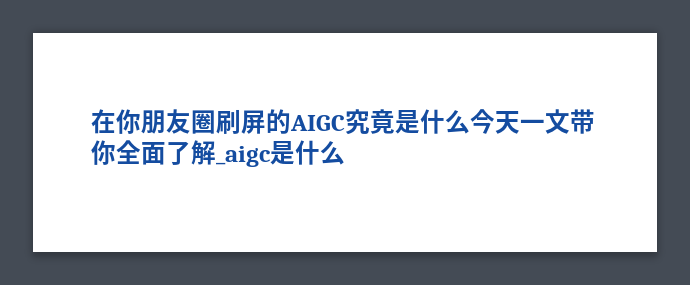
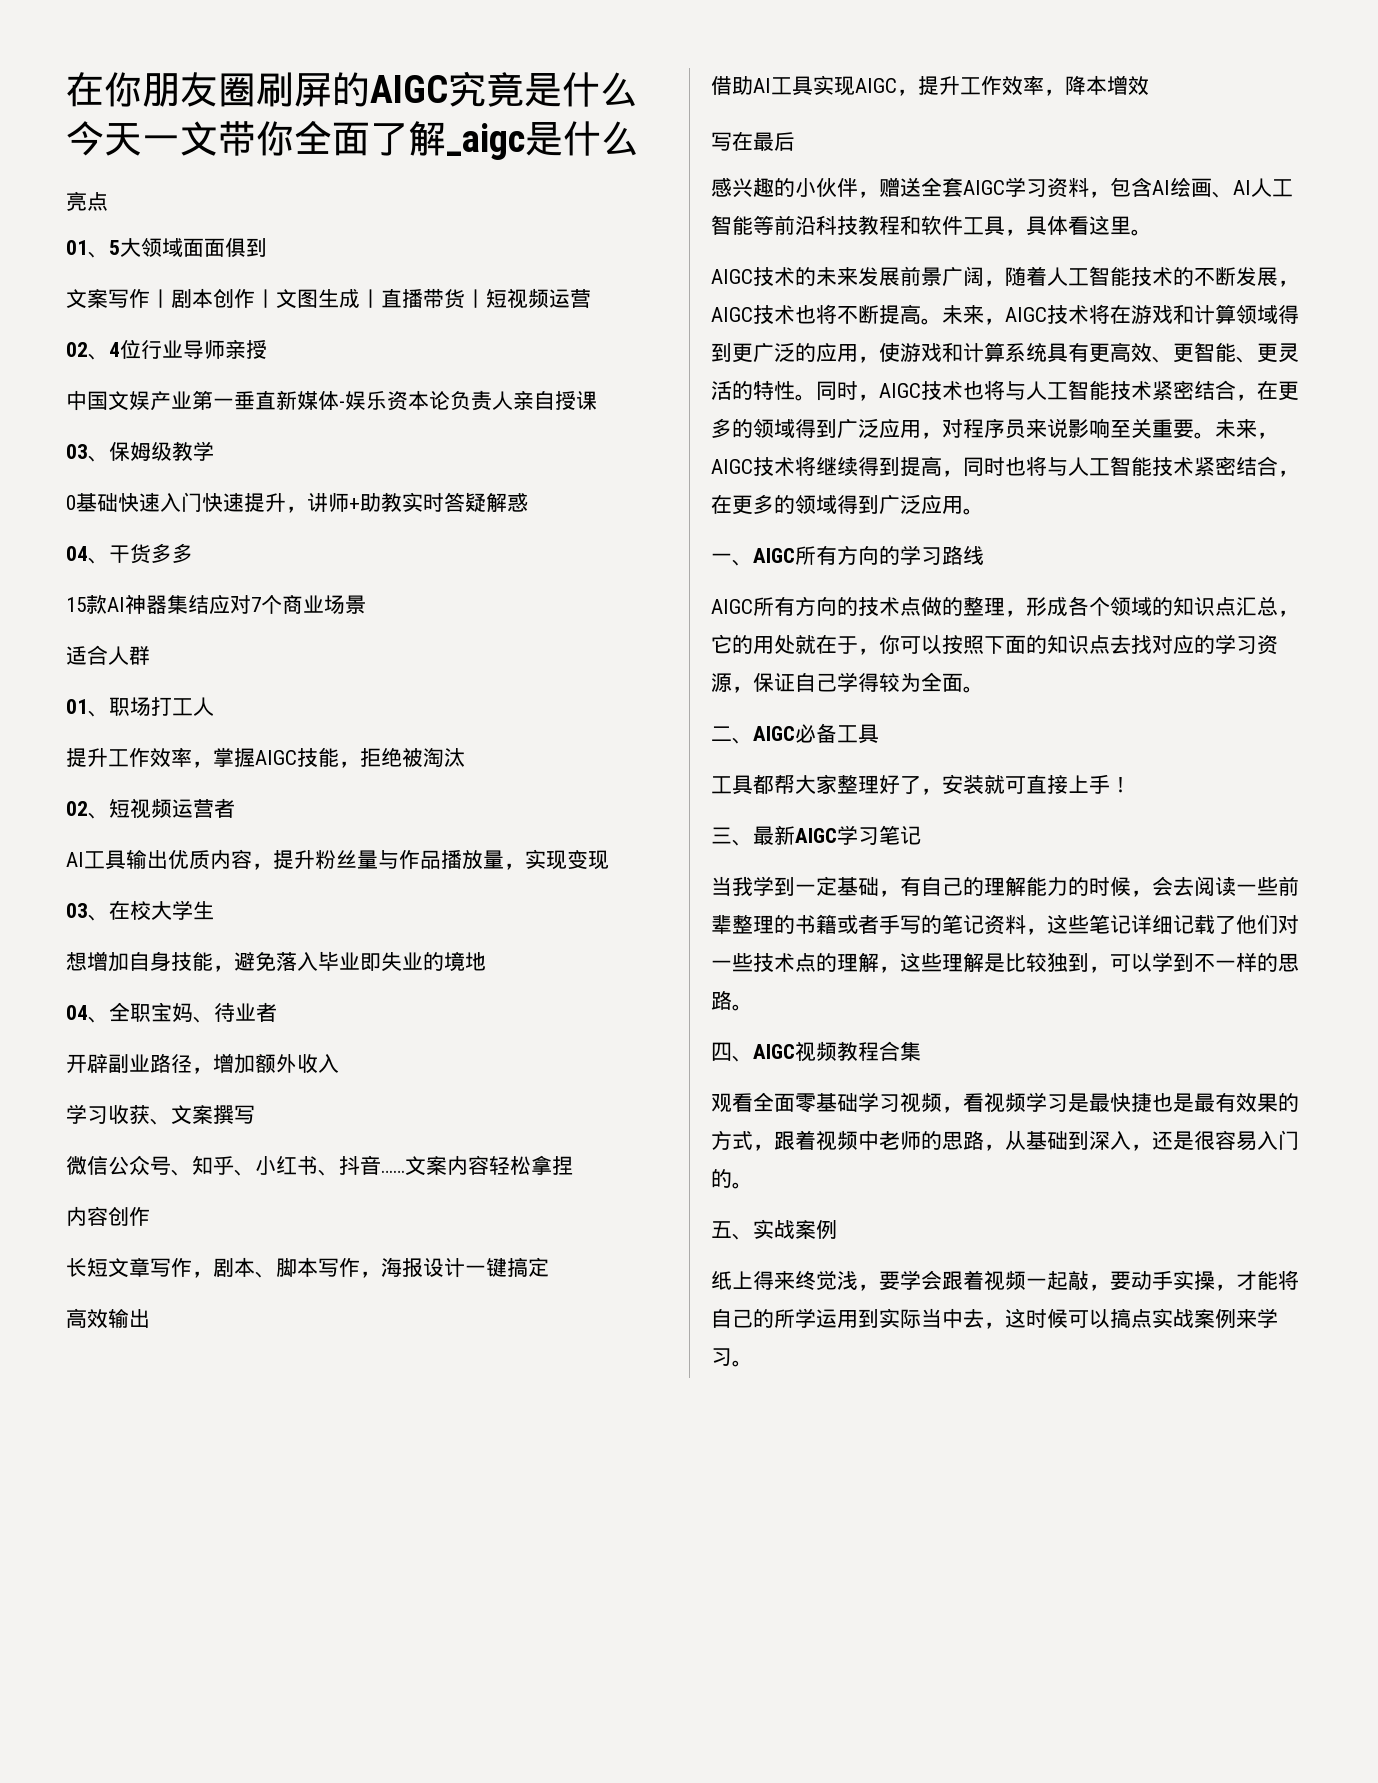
(345, 153) none -> [66,191,108,211] [66,238,267,258] [66,288,591,309] [66,339,267,360] [66,390,597,411] [66,441,214,462] [66,492,528,513] [66,543,193,564] [66,594,366,614] [66,645,150,665] [66,697,214,717] [66,747,465,768] [66,798,235,819] [66,849,609,870] [66,900,214,921] [66,951,486,972] [66,1002,277,1023] [66,1053,339,1074] [66,1104,255,1125] [66,1155,573,1176] [66,1206,150,1226] [66,1257,549,1278] [66,1308,150,1328] [711,75,1149,96] [711,131,795,151] [711,177,1293,198] [711,215,1152,236] [711,266,1299,287] [711,304,1299,325] [711,342,1299,363] [711,380,1299,401] [711,418,1278,439] [711,456,1299,477] [711,494,984,515] [711,545,984,566] [711,596,1299,617] [711,634,1278,655] [711,672,984,693] [711,723,879,744] [711,774,1131,795] [711,825,921,846] [711,876,1299,897] [711,914,1299,935] [711,952,1299,973] [711,990,753,1011] [711,1041,921,1062] [711,1092,1299,1113] [711,1130,1299,1151] [711,1169,753,1189] [711,1219,837,1240] [711,1270,1299,1291] [711,1308,1278,1329] [711,1348,753,1367] // 亮点 // 01、5大领域面面俱到 // 文案写作丨剧本创作丨文图生成丨直播带货丨短视频运营 // 02、4位行业导师亲授 // 中国文娱产业第一垂直新媒体-娱乐资本论负责人亲自授课 // 03、保姆级教学 // 0基础快速入门快速提升，讲师+助教实时答疑解惑 // 04、干货多多 // 15款AI神器集结应对7个商业场景 // 适合人群 // 01、职场打工人 // 提升工作效率，掌握AIGC技能，拒绝被淘汰 // 02、短视频运营者 // AI工具输出优质内容，提升粉丝量与作品播放量，实现变现 // 03、在校大学生 // 想增加自身技能，避免落入毕业即失业的境地 // 04、全职宝妈、待业者 // 开辟副业路径，增加额外收入 // 学习收获、文案撰写 // 微信公众号、知乎、小红书、抖音……文案内容轻松拿捏 // 内容创作 // 长短文章写作，剧本、脚本写作，海报设计一键搞定 // 高效输出 // 借助AI工具实现AIGC，提升工作效率，降本增效 // 写在最后 // 感兴趣的小伙伴，赠送全套AIGC学习资料，包含AI绘画、AI人工智能等前沿科技教程和软件工具，具体看这里。 // AIGC技术的未来发展前景广阔，随着人工智能技术的不断发展，AIGC技术也将不断提高。未来，AIGC技术将在游戏和计算领域得到更广泛的应用，使游戏和计算系统具有更高效、更智能、更灵活的特性。同时，AIGC技术也将与人工智能技术紧密结合，在更多的领域得到广泛应用，对程序员来说影响至关重要。未来，AIGC技术将继续得到提高，同时也将与人工智能技术紧密结合，在更多的领域得到广泛应用。 // 一、AIGC所有方向的学习路线 // AIGC所有方向的技术点做的整理，形成各个领域的知识点汇总，它的用处就在于，你可以按照下面的知识点去找对应的学习资源，保证自己学得较为全面。 // 二、AIGC必备工具 // 工具都帮大家整理好了，安装就可直接上手！ // 三、最新AIGC学习笔记 // 当我学到一定基础，有自己的理解能力的时候，会去阅读一些前辈整理的书籍或者手写的笔记资料，这些笔记详细记载了他们对一些技术点的理解，这些理解是比较独到，可以学到不一样的思路。 // 四、AIGC视频教程合集 // 观看全面零基础学习视频，看视频学习是最快捷也是最有效果的方式，跟着视频中老师的思路，从基础到深入，还是很容易入门的。 // 五、实战案例 // 纸上得来终觉浅，要学会跟着视频一起敲，要动手实操，才能将自己的所学运用到实际当中去，这时候可以搞点实战案例来学习。

